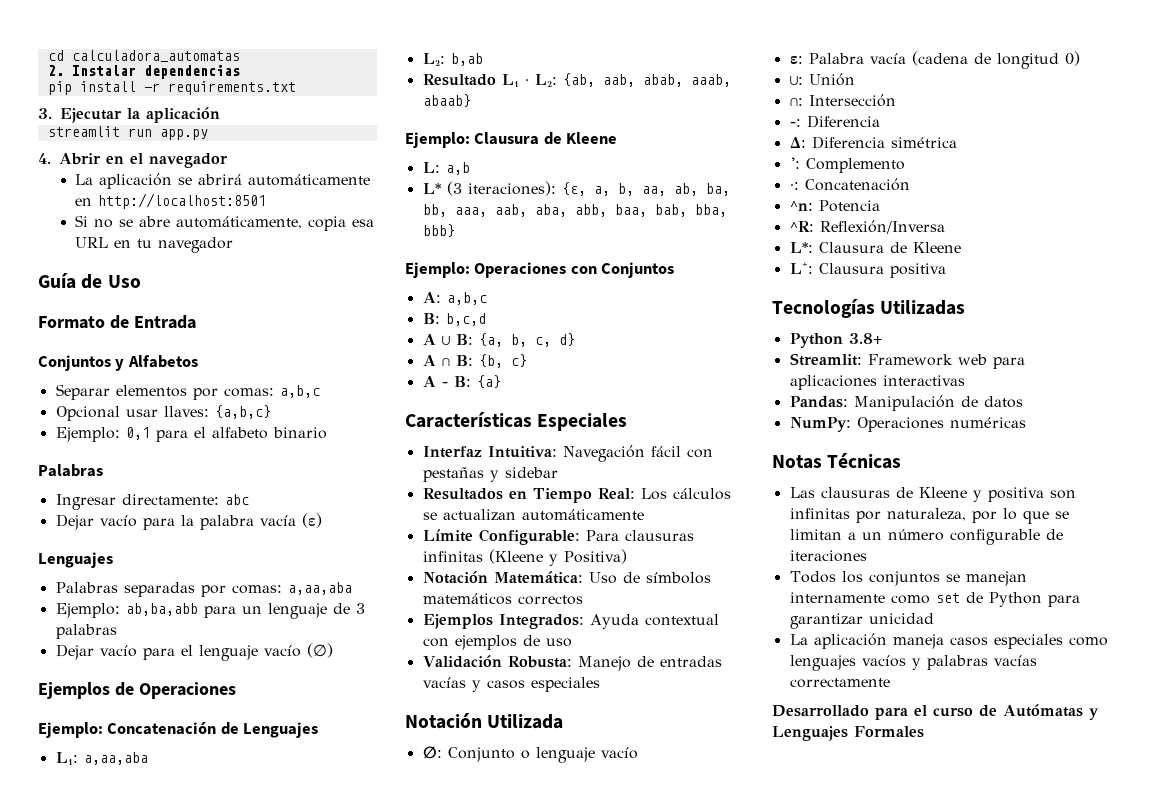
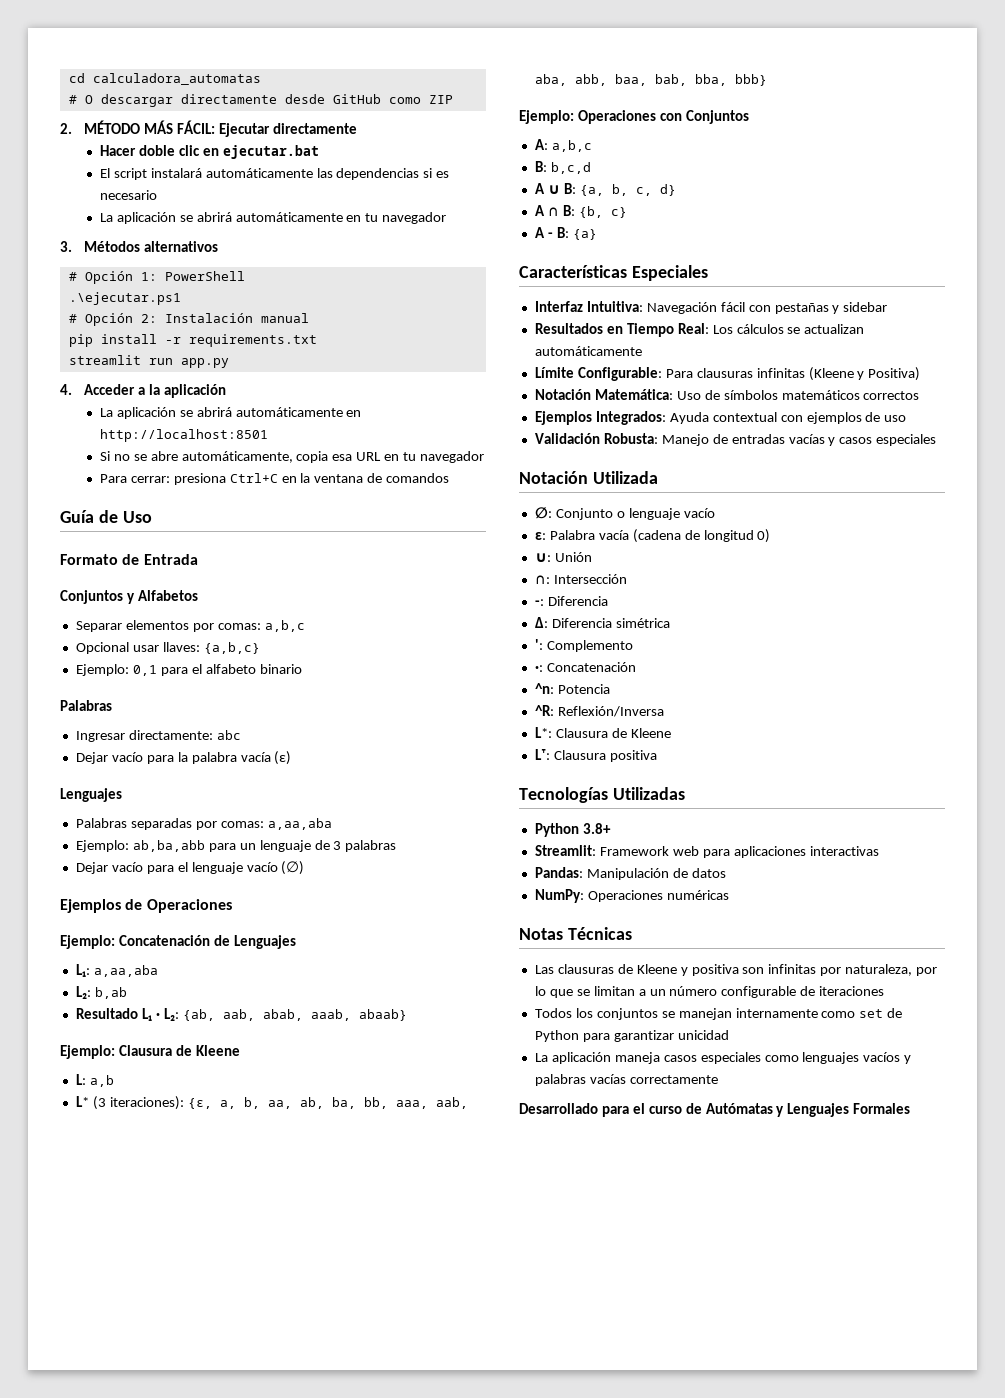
[47,65,240,79] 2. Instalar dependencias -> [68,94,453,107] [60,120,357,137] [99,145,319,159] [99,168,450,180] [99,190,157,200] [99,212,447,224] [60,241,218,252] [68,271,245,284] [68,292,181,305] [68,313,309,326] # O descargar directamente desde GitHub como ZIP // 2. MÉTODO MÁS FÁCIL: Ejecutar directamente // Hacer doble clic en ejecutar.bat // El script instalará automáticamente las dependencias si es necesario // La aplicación se abrirá automáticamente en tu navegador // 3. Métodos alternativos // # Opción 1: PowerShell // .\ejecutar.ps1 // # Opción 2: Instalación manual
[38,107,220,123] // 3. Ejecutar la aplicación -> (317, 340) none
[59,153,228,168] Abrir en el navegador -> [83,384,226,398] Acceder a la aplicación
(234, 245) none -> [99,473,450,485] // Para cerrar: presiona Ctrl+C en la ventana de comandos

